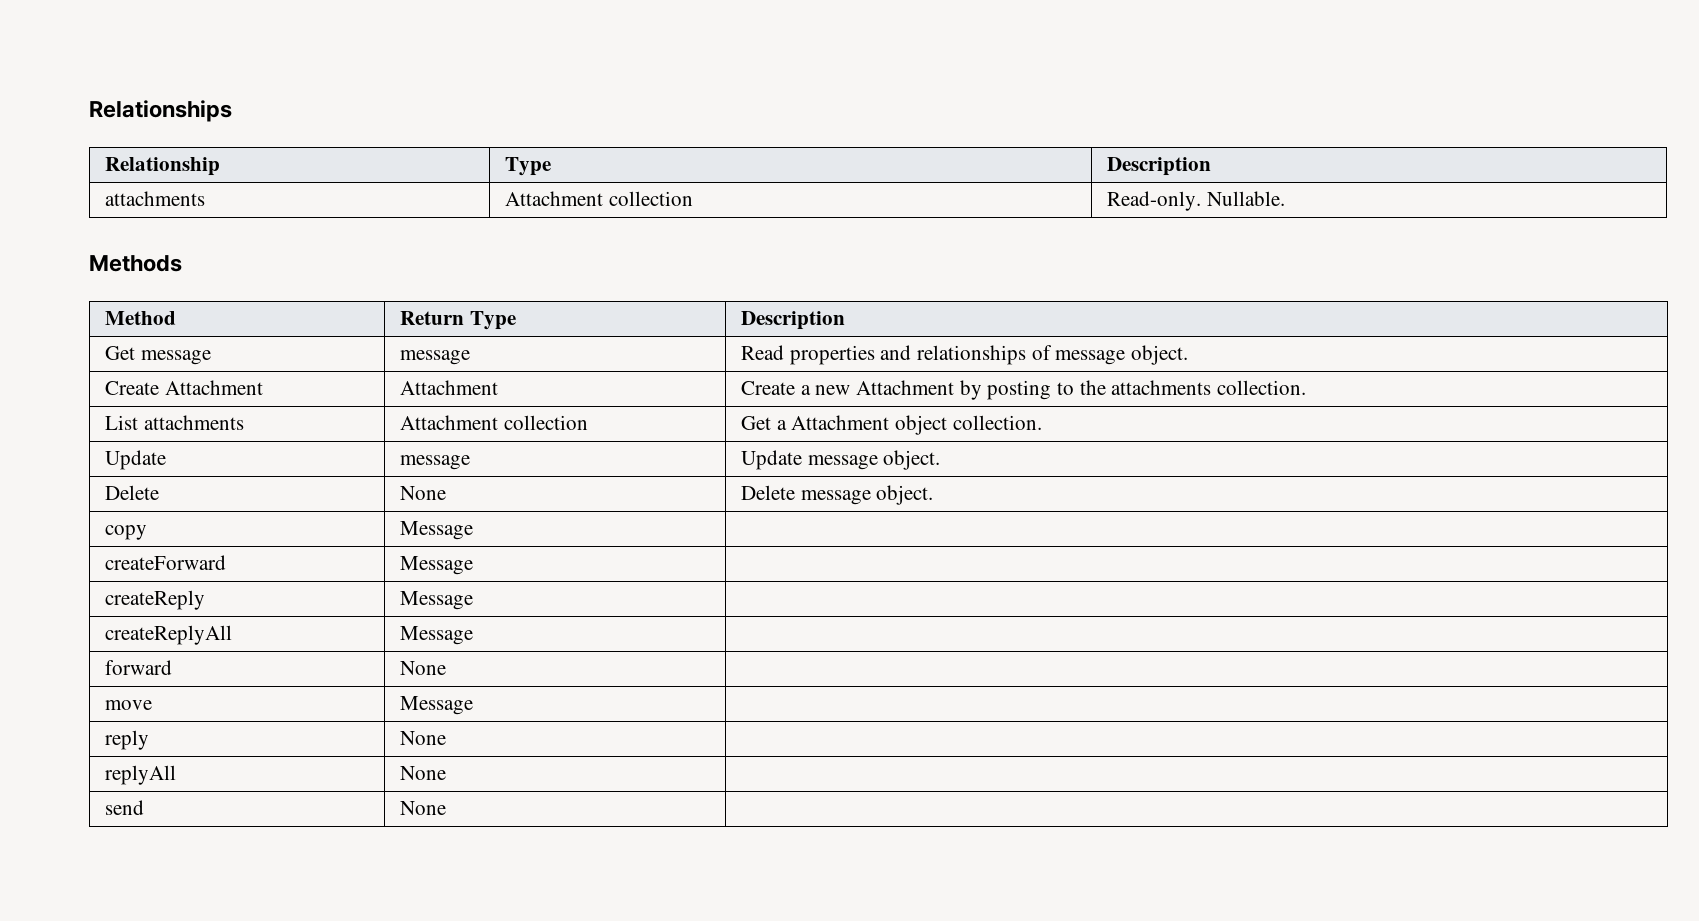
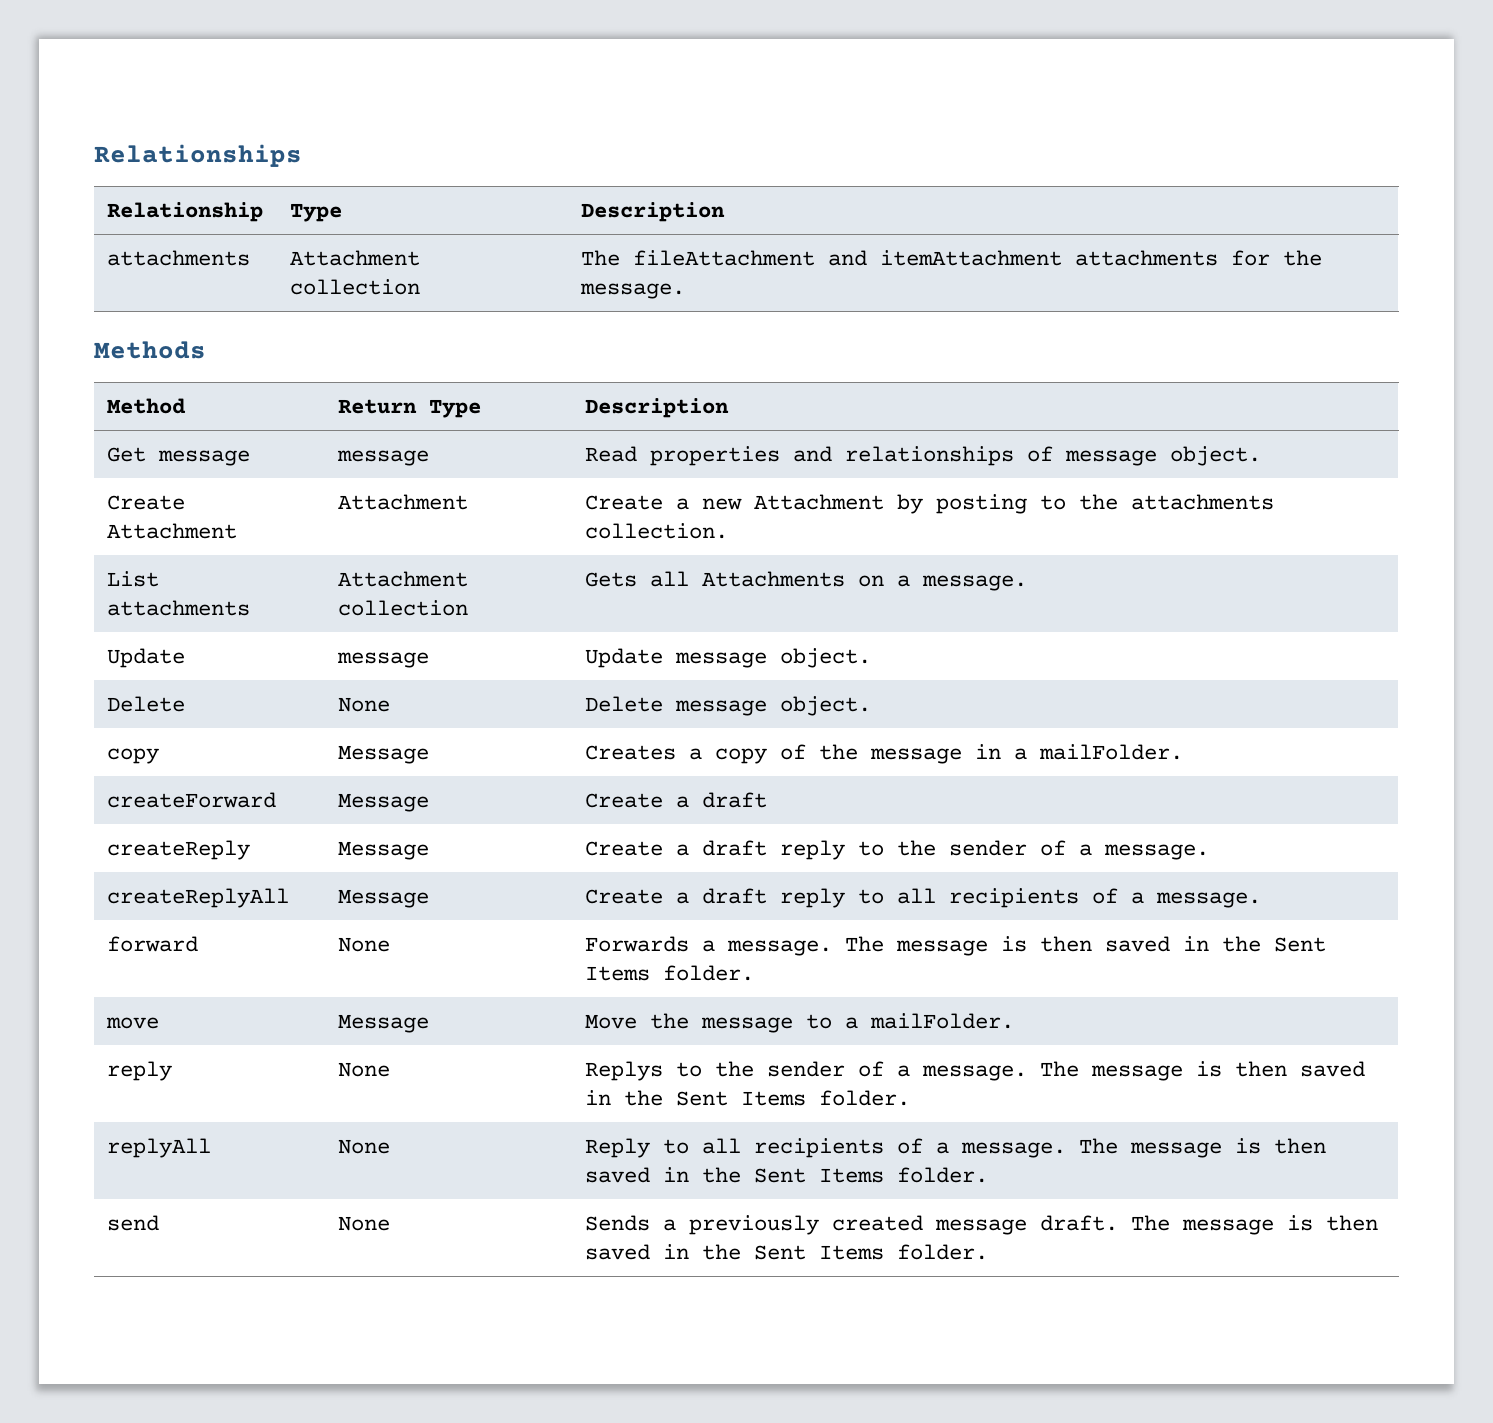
[1106,191,1285,211] Read-only. Nullable. -> [581,250,1323,266] [580,283,686,299] The fileAttachment and itemAttachment attachments for the message.
[740,415,1042,435] Get a Attachment object collection. -> [585,571,1028,591] Gets all Attachments on a message.
(473, 530) none -> [585,744,1184,764] Creates a copy of the message in a mailFolder.
(473, 565) none -> [585,792,768,808] Create a draft
[104,625,232,645] [399,626,473,645] [104,660,172,675] [399,661,446,675] [104,700,152,710] [399,696,473,715] [104,730,149,750] [399,731,446,745] [104,765,176,785] [399,766,446,780] [104,800,144,815] [399,801,446,815] // createReplyAll | Message | // forward | None | // move | Message | // reply | None | // replyAll | None | // send | None | -> [585,840,1210,860] [107,888,290,908] [338,889,430,908] [585,888,1262,908] [107,936,199,952] [338,937,391,952] [585,936,1327,956] [585,965,755,981] [106,1017,160,1029] [338,1014,430,1033] [585,1013,1015,1033] [107,1061,173,1081] [338,1062,391,1077] [585,1061,1366,1081] [585,1090,911,1106] [107,1138,212,1158] [338,1139,391,1154] [585,1138,1327,1158] [585,1167,989,1183] [107,1215,160,1231] [338,1216,391,1231] [585,1215,1379,1235] [585,1244,989,1260] Create a draft reply to the sender of a message. // createReplyAll | Message | Create a draft reply to all recipients of a message. // forward | None | Forwards a message. The message is then saved in the Sent Items folder. // move | Message | Move the message to a mailFolder. // reply | None | Replys to the sender of a message. The message is then saved in the Sent Items folder. // replyAll | None | Reply to all recipients of a message. The message is then saved in the Sent Items folder. // send | None | Sends a previously created message draft. The message is then saved in the Sent Items folder.

